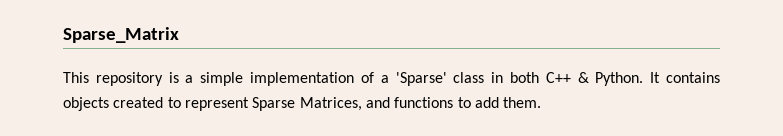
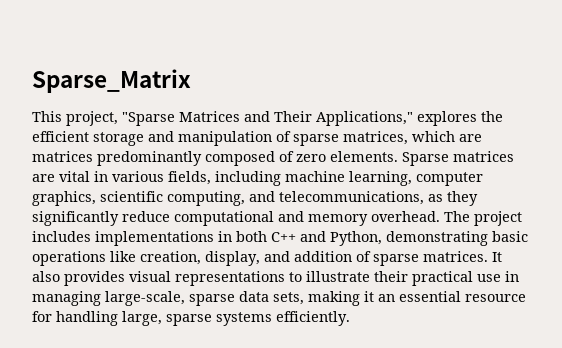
[95,72,720,86] [63,97,542,111] repository is a simple implementation of a 'Sparse' class in both C++ & Python. It contains objects created to represent Sparse Matrices, and functions to add them. -> [66,111,503,126] [32,131,482,146] [32,151,514,166] [32,171,483,186] [32,191,478,206] [32,211,522,226] [32,231,528,246] [32,251,502,266] [32,271,519,286] [32,291,526,306] [32,311,350,326] project, "Sparse Matrices and Their Applications," explores the efficient storage and manipulation of sparse matrices, which are matrices predominantly composed of zero elements. Sparse matrices are vital in various fields, including machine learning, computer graphics, scientific computing, and telecommunications, as they significantly reduce computational and memory overhead. The project includes implementations in both C++ and Python, demonstrating basic operations like creation, display, and addition of sparse matrices. It also provides visual representations to illustrate their practical use in managing large-scale, sparse data sets, making it an essential resource for handling large, sparse systems efficiently.

